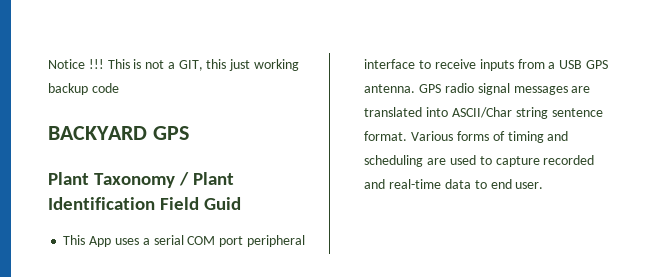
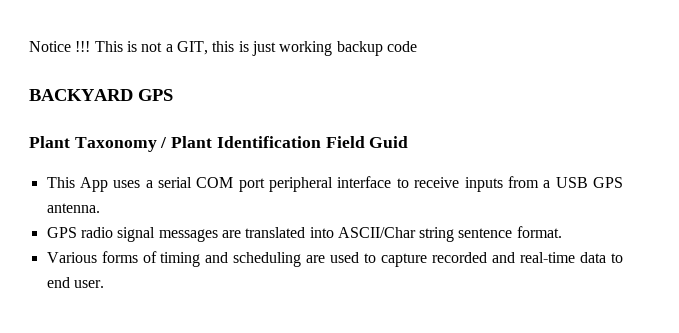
(227, 64) none -> [238,41,249,52] is
(416, 88) none -> (100, 208) //
(408, 136) none -> (562, 232) //

